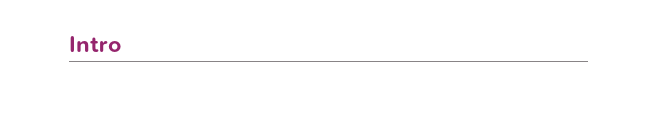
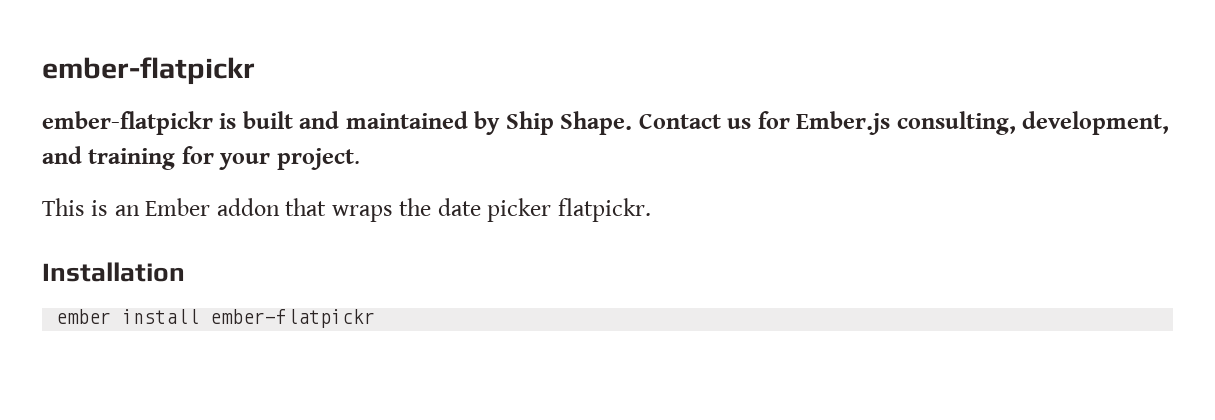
[69,36,121,52] Intro -> [42,57,255,85] [42,111,1170,135] [42,146,360,170] [42,198,651,222] [42,262,185,282] [56,309,376,328] ember-flatpickr // ember-flatpickr is built and maintained by Ship Shape. Contact us for Ember.js consulting, development, and training for your project. // This is an Ember addon that wraps the date picker flatpickr. // Installation // ember install ember-flatpickr

